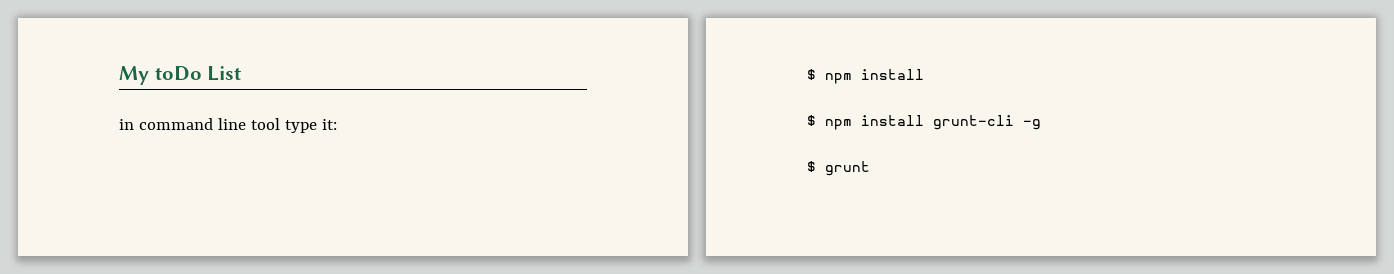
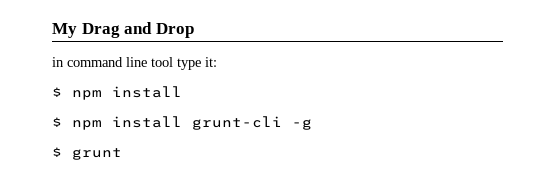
[154,66,242,81] toDo List -> [81,22,194,38] Drag and Drop

